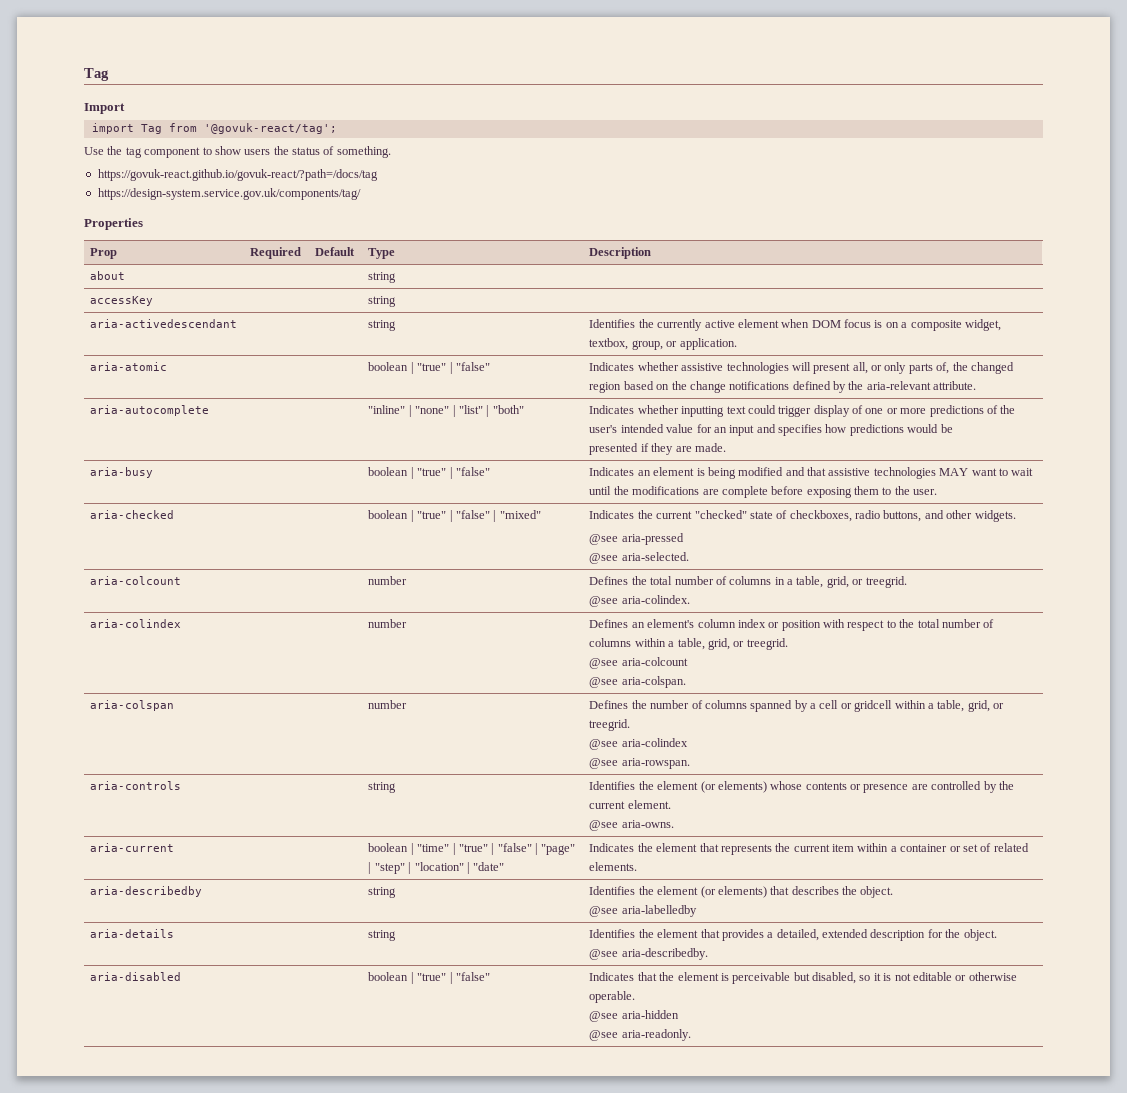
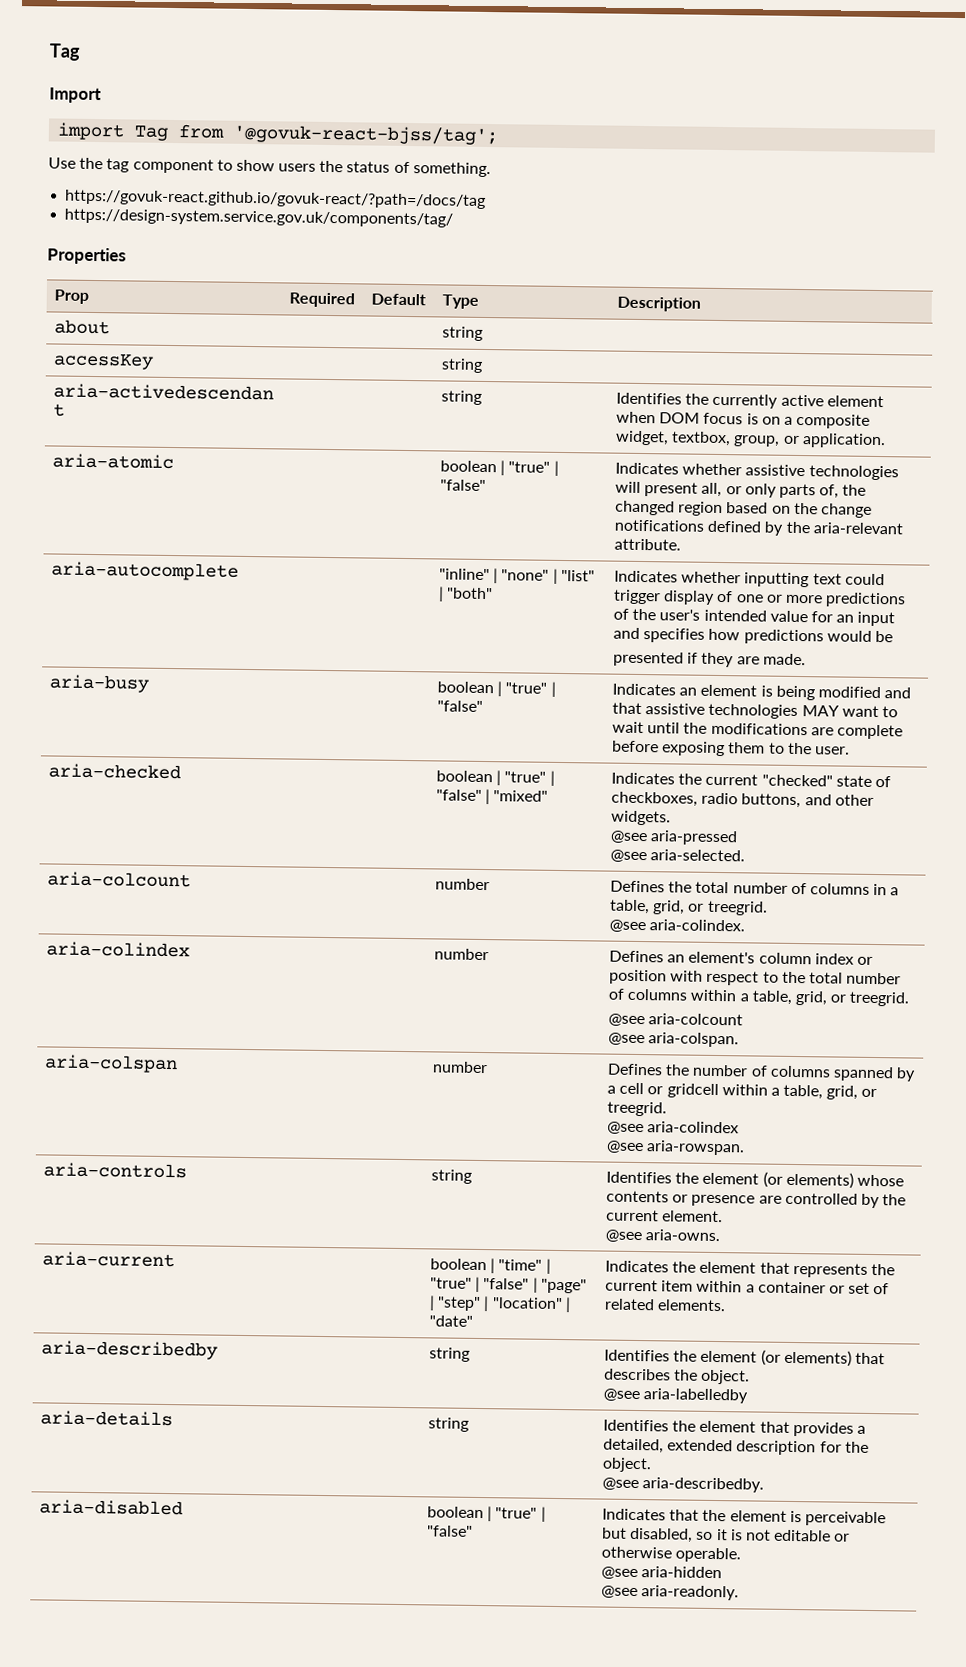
[203,123,337,134] '@govuk-react/tag'; -> [233,124,499,146] '@govuk-react-bjss/tag';

